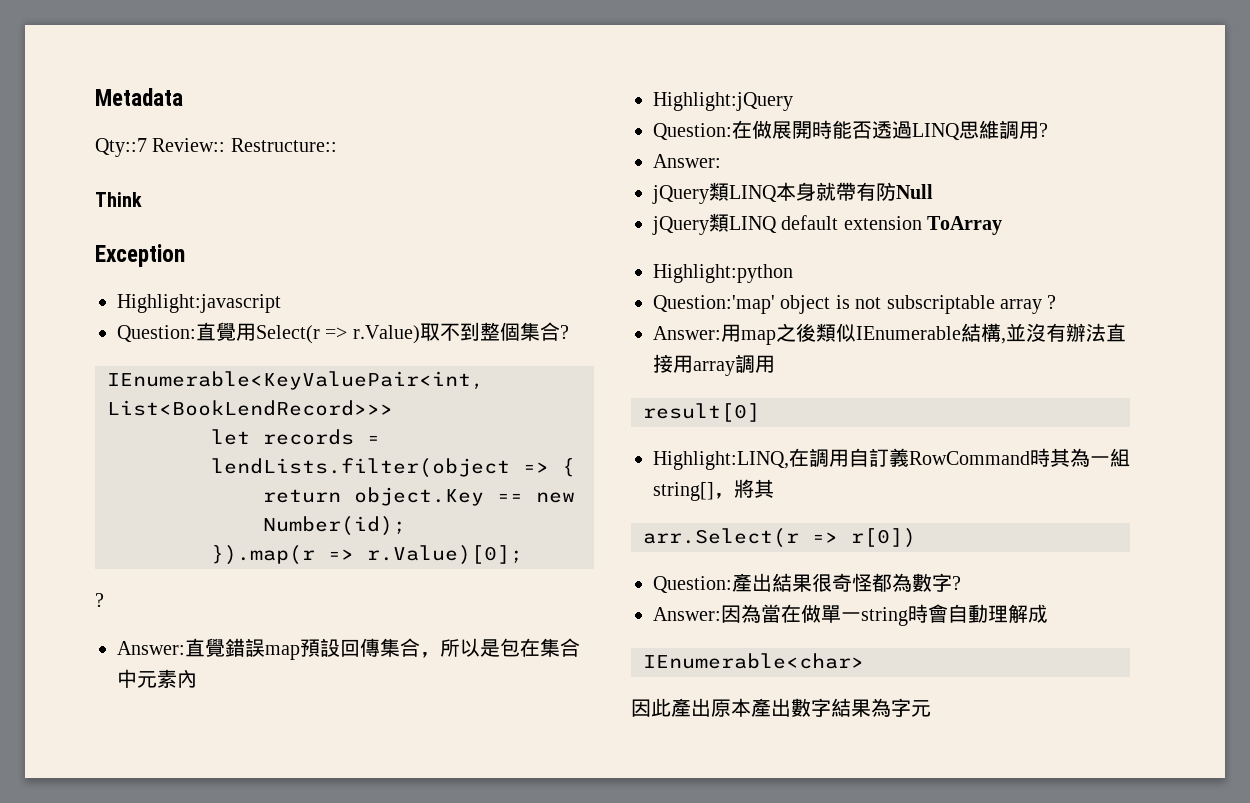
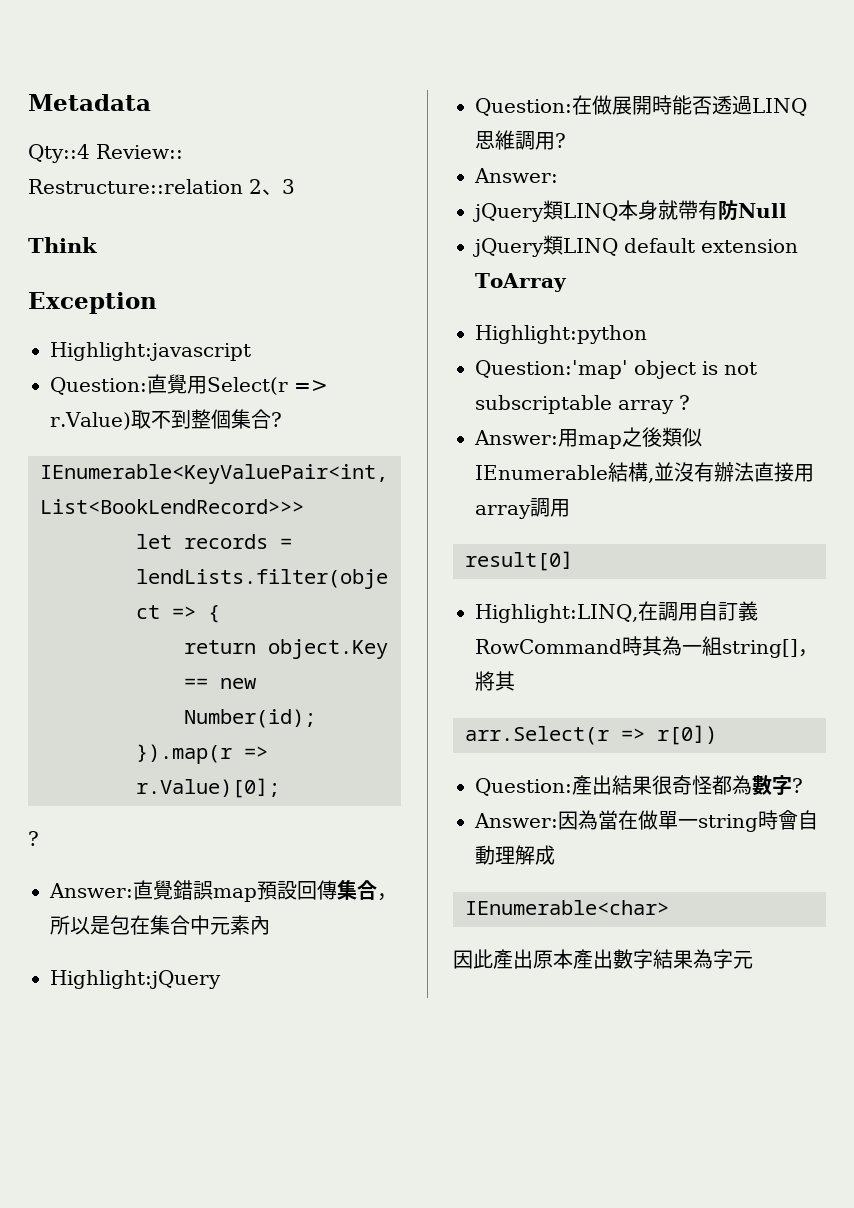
[95,138,337,157] Qty::7 Review:: Restructure:: -> [28,144,183,163] [28,179,295,195] Qty::4 Review:: Restructure::relation 2、3

